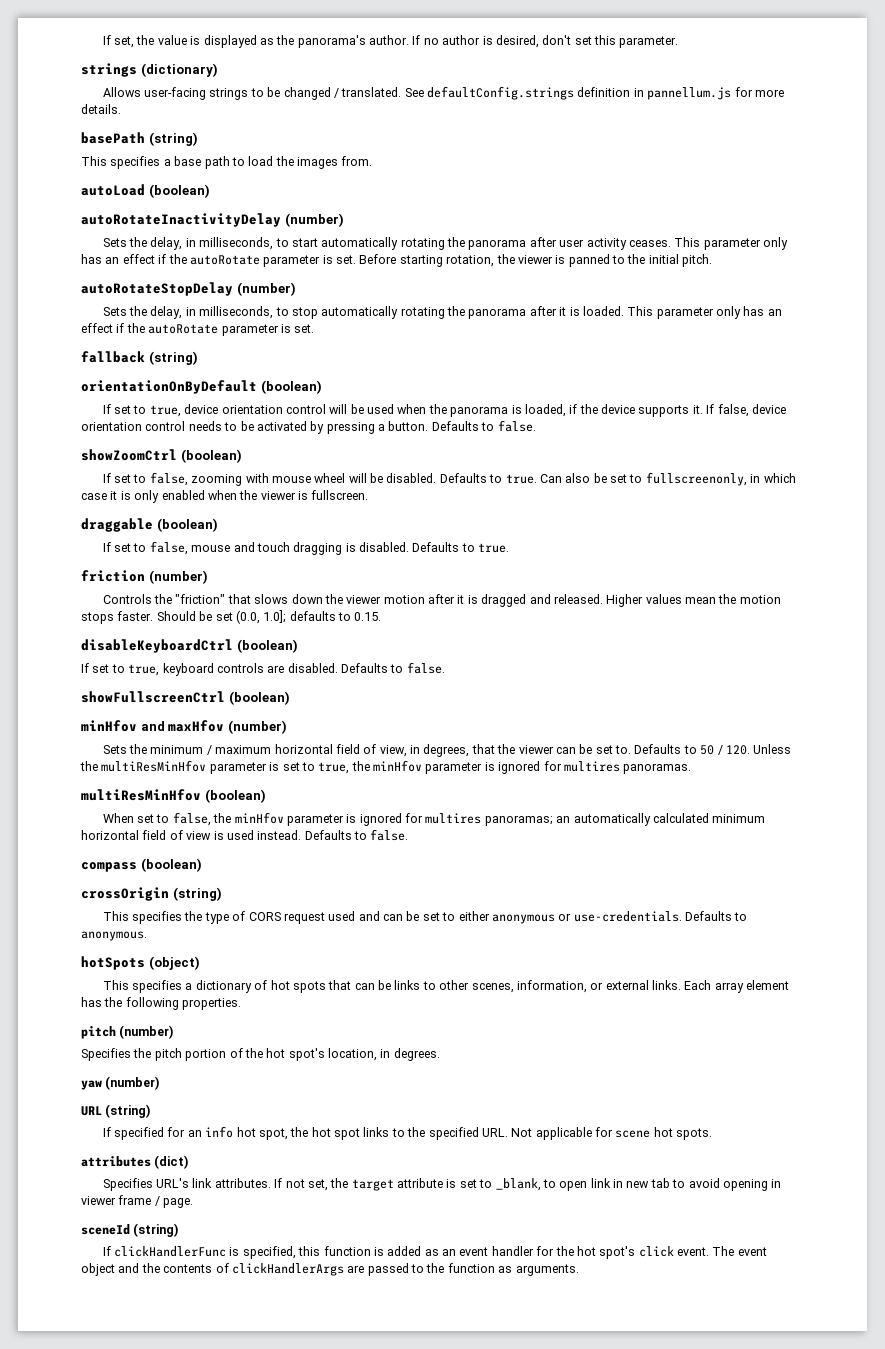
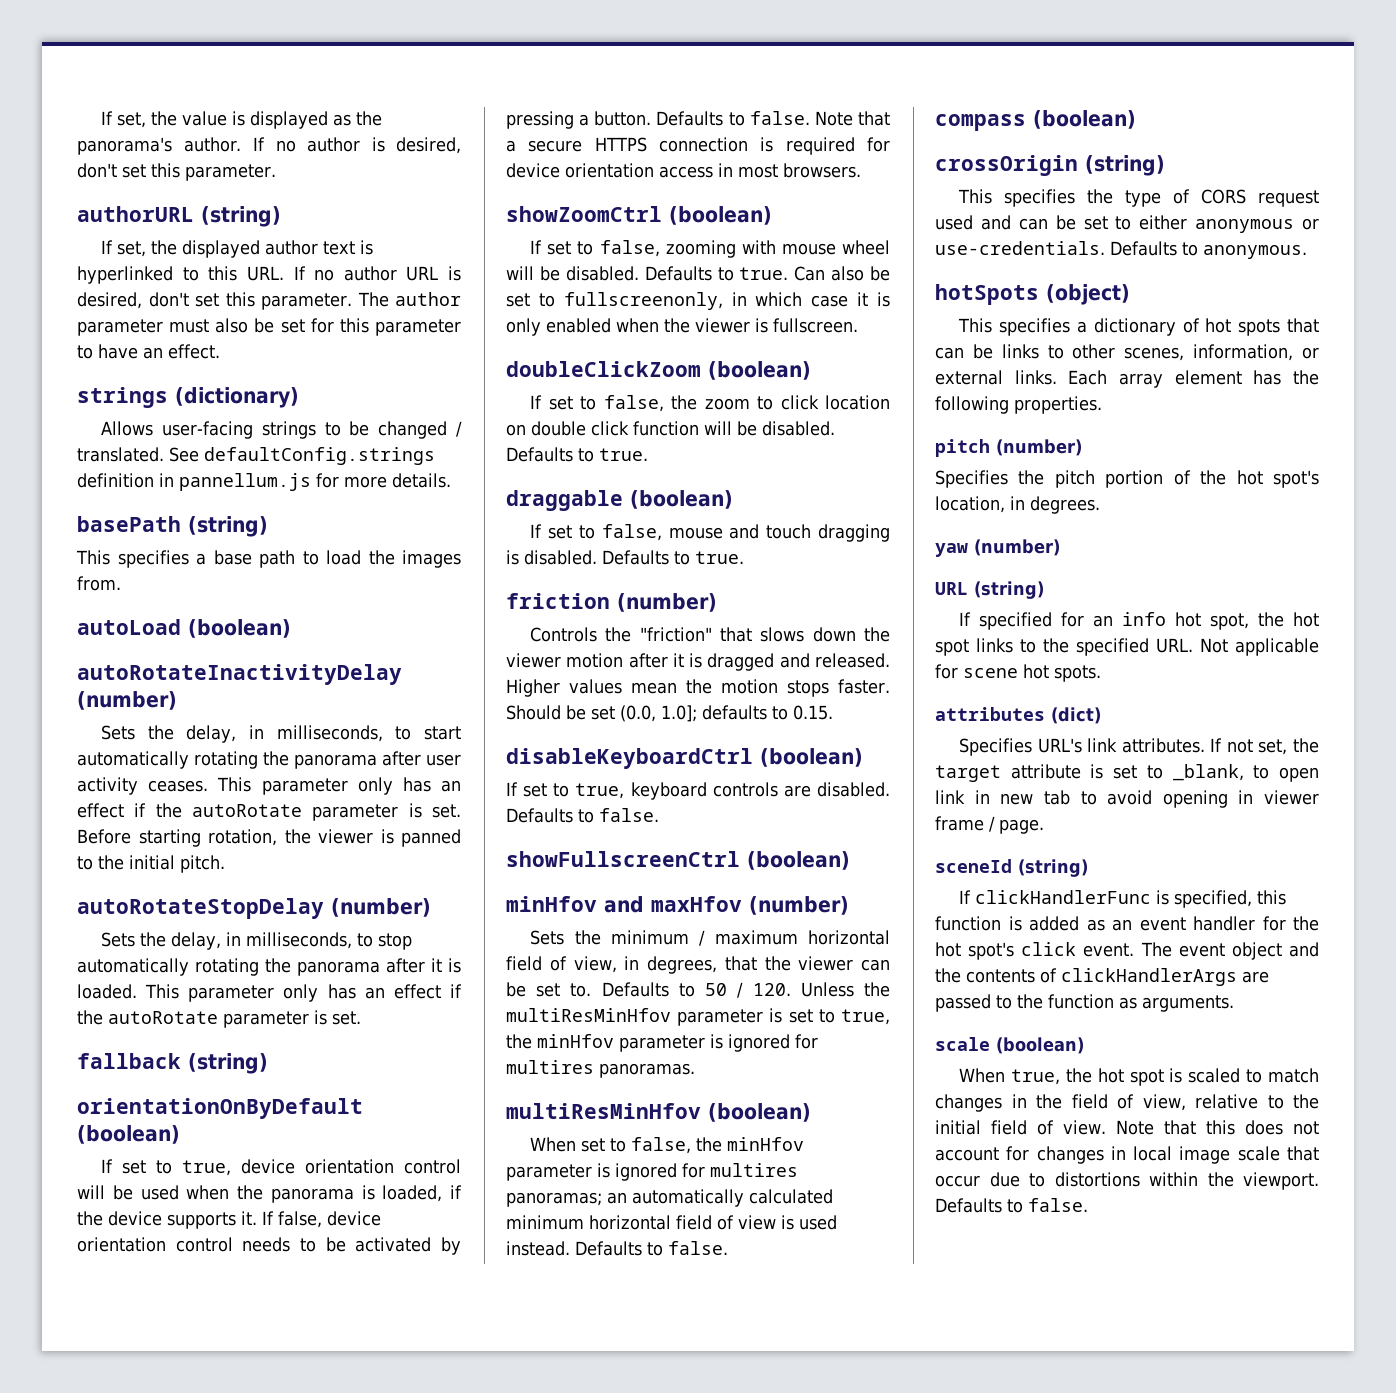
(679, 42) none -> [77,206,281,227] [101,240,374,258] [77,266,461,284] [77,292,461,310] [77,318,461,336] [77,344,220,359] // authorURL (string) // If set, the displayed author text is hyperlinked to this URL. If no author URL is desired, don't set this parameter. The author parameter must also be set for this parameter to have an effect.
(536, 426) none -> [814,111,890,126] [506,137,890,155] [506,163,861,178] Note that a secure HTTPS connection is required for device orientation access in most browsers.
(369, 495) none -> [506,361,811,380] [530,395,890,412] [506,421,835,436] [506,447,648,462] // doubleClickZoom (boolean) // If set to false, the zoom to click location on double click function will be disabled. Defaults to true.
(579, 1270) none -> [935,1037,1084,1054] [959,1068,1319,1086] [935,1094,1319,1112] [935,1120,1319,1135] [935,1146,1319,1164] [935,1172,1319,1190] [935,1198,1088,1213] // scale (boolean) // When true, the hot spot is scaled to match changes in the field of view, relative to the initial field of view. Note that this does not account for changes in local image scale that occur due to distortions within the viewport. Defaults to false.

